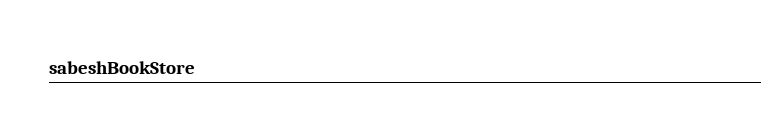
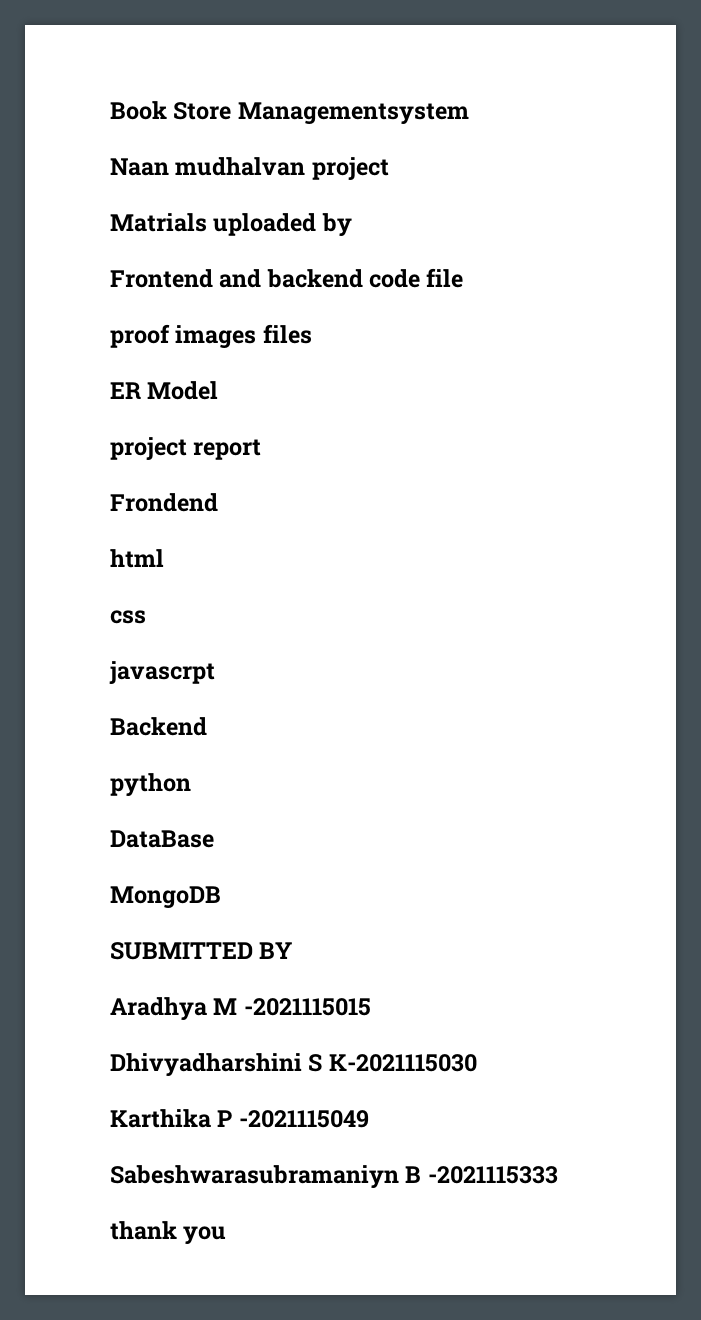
[49,61,195,74] sabeshBookStore -> [110,101,469,125] [110,157,389,181] [110,213,352,237] [110,268,464,288] [110,324,312,349] [110,381,219,400] [110,437,262,461] [110,493,218,512] [110,549,164,568] [110,610,146,624] [109,661,215,685] [110,717,207,736] [110,773,191,797] [110,830,214,848] [110,886,221,909] [110,942,293,960] [110,997,371,1021] [110,1053,477,1077] [110,1109,369,1128] [110,1165,558,1189] [110,1221,227,1245] Book Store Managementsystem // Naan mudhalvan project // Matrials uploaded by // Frontend and backend code file // proof images files // ER Model // project report // Frondend // html // css // javascrpt // Backend // python // DataBase // MongoDB // SUBMITTED BY // Aradhya M -2021115015 // Dhivyadharshini S K-2021115030 // Karthika P -2021115049 // Sabeshwarasubramaniyn B -2021115333 // thank you

